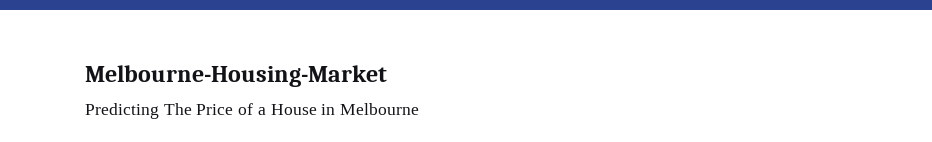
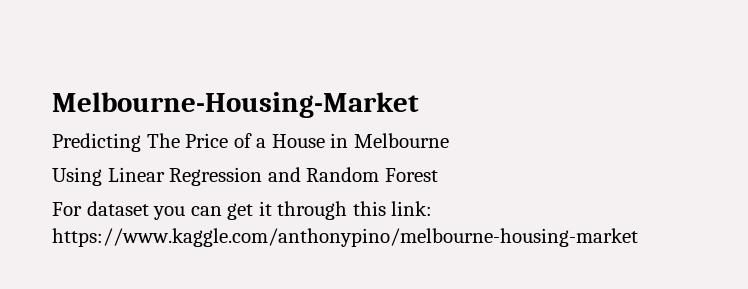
(420, 109) none -> [52,167,438,186] [52,201,433,220] [52,228,638,247] // Using Linear Regression and Random Forest // For dataset you can get it through this link: https://www.kaggle.com/anthonypino/melbourne-housing-market

